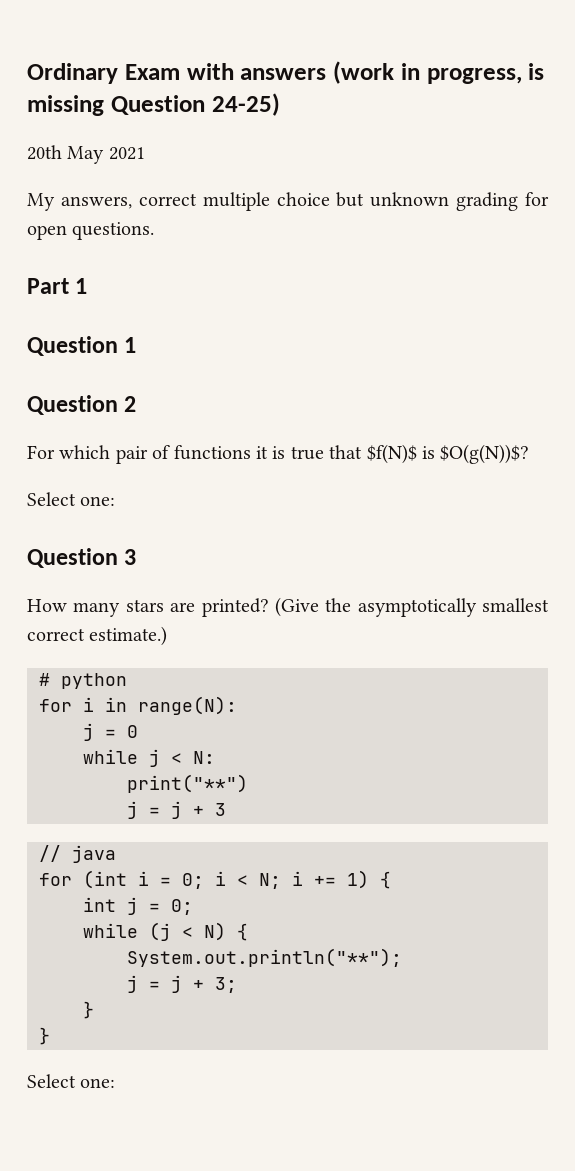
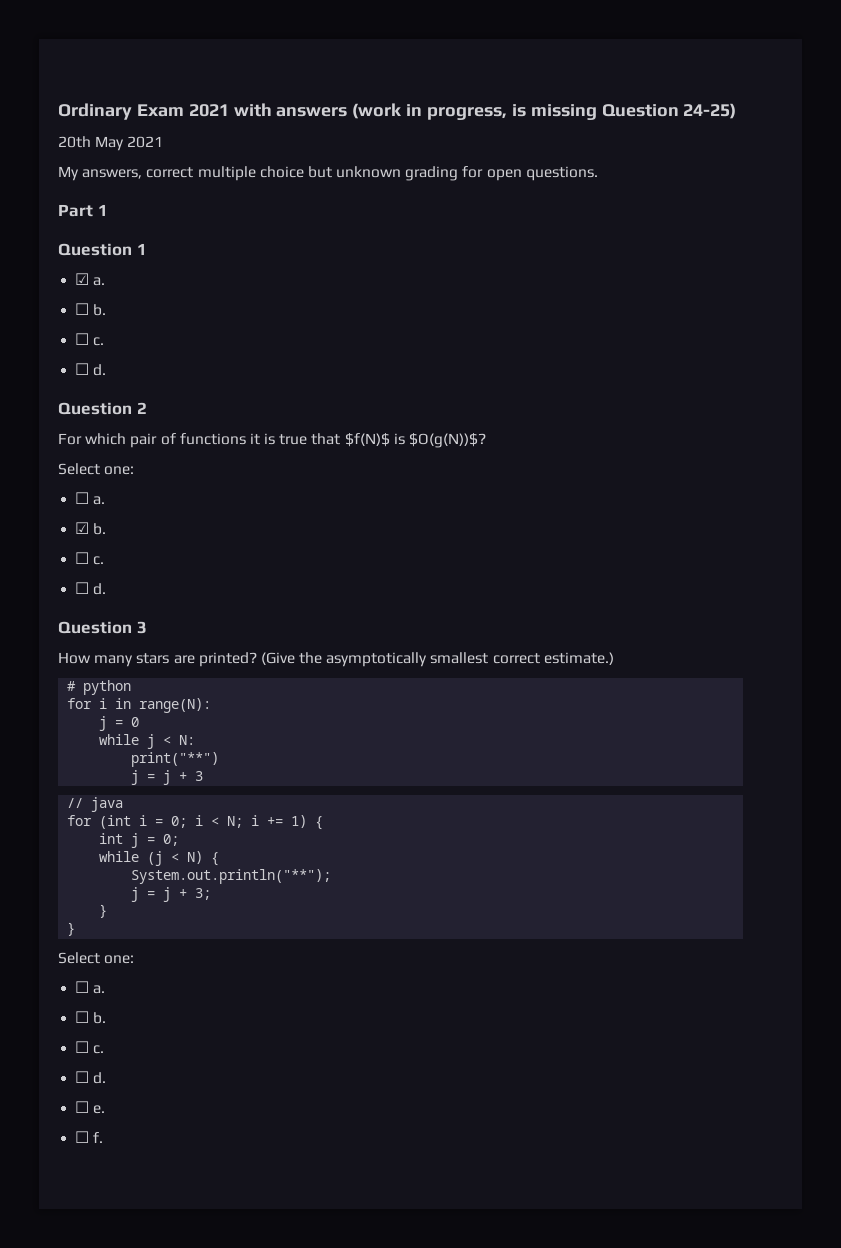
(180, 72) none -> [188,104,229,117] 2021
(137, 345) none -> [75,273,106,286] [75,303,107,316] [75,333,105,346] [75,363,107,376] // ☑ a. // ☐ b. // ☐ c. // ☐ d.
(116, 501) none -> [75,492,106,505] [75,522,107,535] [75,552,105,565] [75,582,107,595] // ☐ a. // ☑ b. // ☐ c. // ☐ d.
(116, 1083) none -> [75,981,106,994] [75,1011,107,1024] [75,1041,105,1054] [75,1071,107,1084] [75,1101,106,1114] [75,1131,104,1143] // ☐ a. // ☐ b. // ☐ c. // ☐ d. // ☐ e. // ☐ f.

